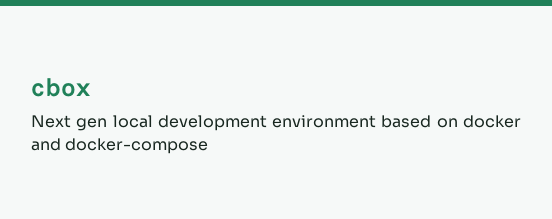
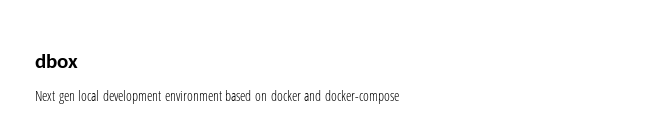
[31,78,90,97] cbox -> [35,54,78,68] dbox

